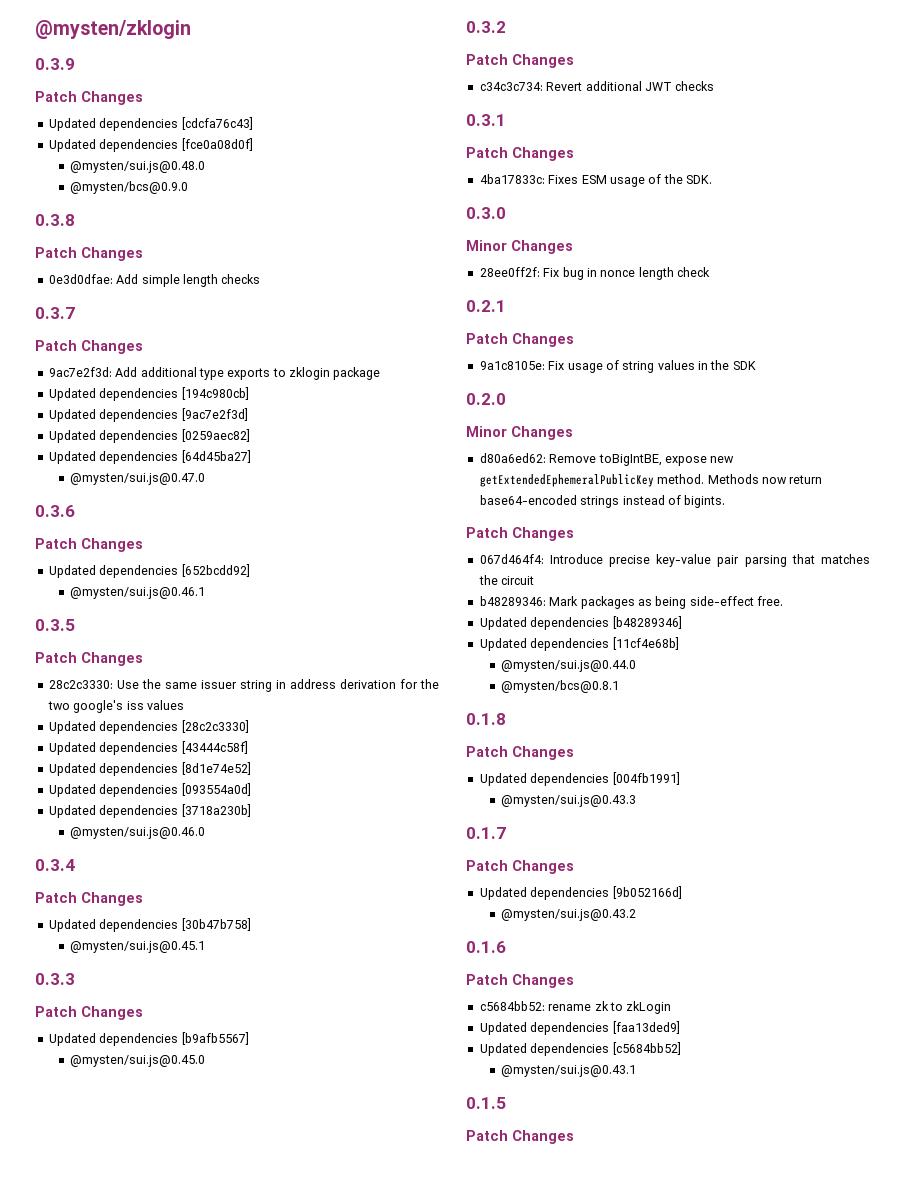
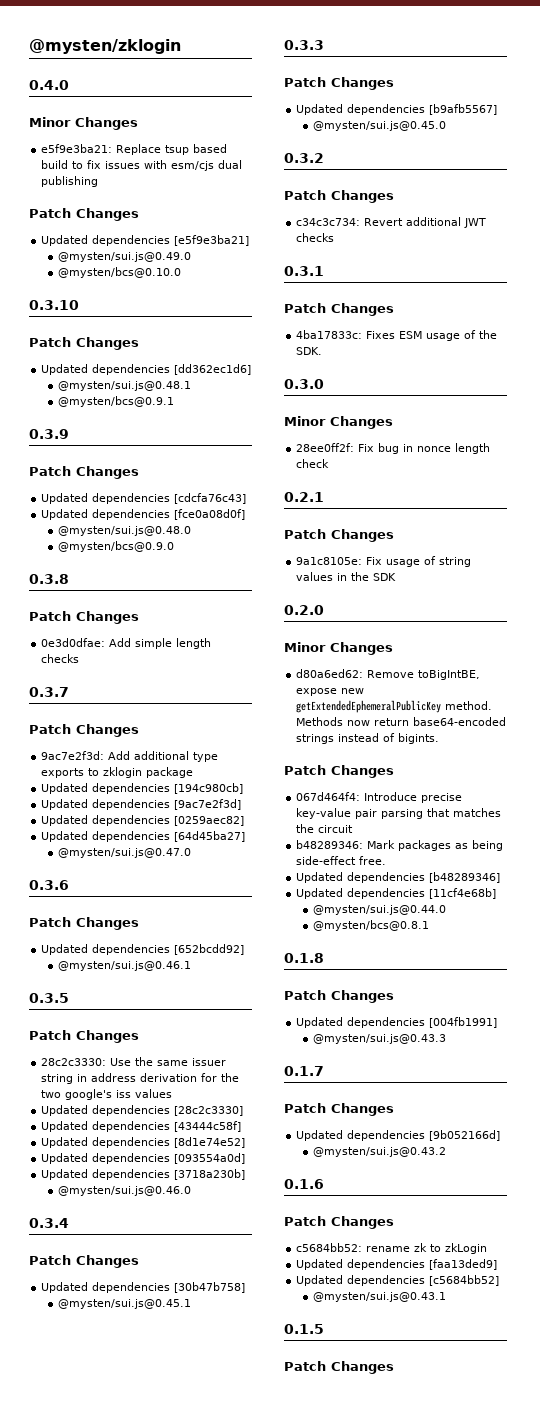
(191, 29) none -> [29,80,69,90] [29,117,138,130] [41,144,228,155] [41,160,243,171] [41,176,99,187] [29,208,139,221] [41,235,250,246] [57,252,191,262] [57,267,181,278] [29,300,79,310] [29,337,139,350] [41,364,252,375] [57,381,191,391] [57,396,174,407] // 0.4.0 // Minor Changes // e5f9e3ba21: Replace tsup based build to fix issues with esm/cjs dual publishing // Patch Changes // Updated dependencies [e5f9e3ba21] // @mysten/sui.js@0.49.0 // @mysten/bcs@0.10.0 // 0.3.10 // Patch Changes // Updated dependencies [dd362ec1d6] // @mysten/sui.js@0.48.1 // @mysten/bcs@0.9.1

